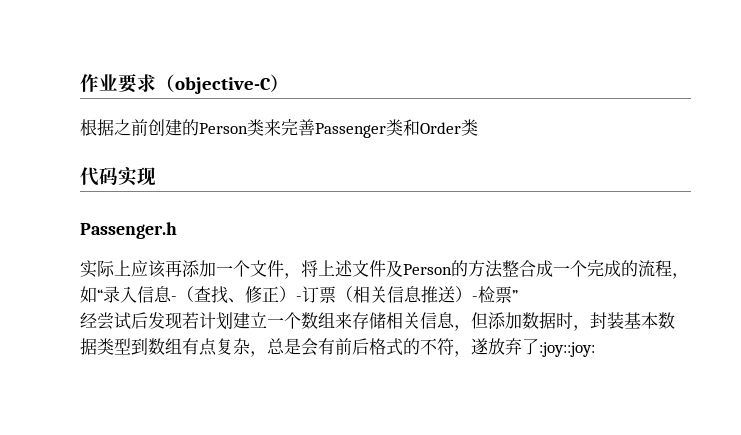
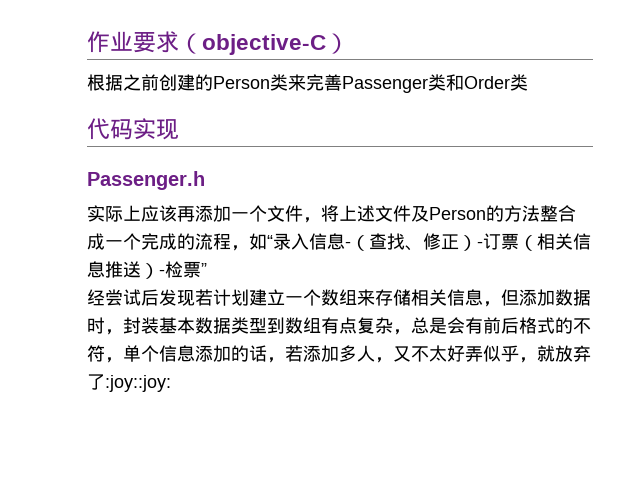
[471,338,489,355] 遂 -> [123,345,555,363] 单个信息添加的话，若添加多人，又不太好弄似乎，就

